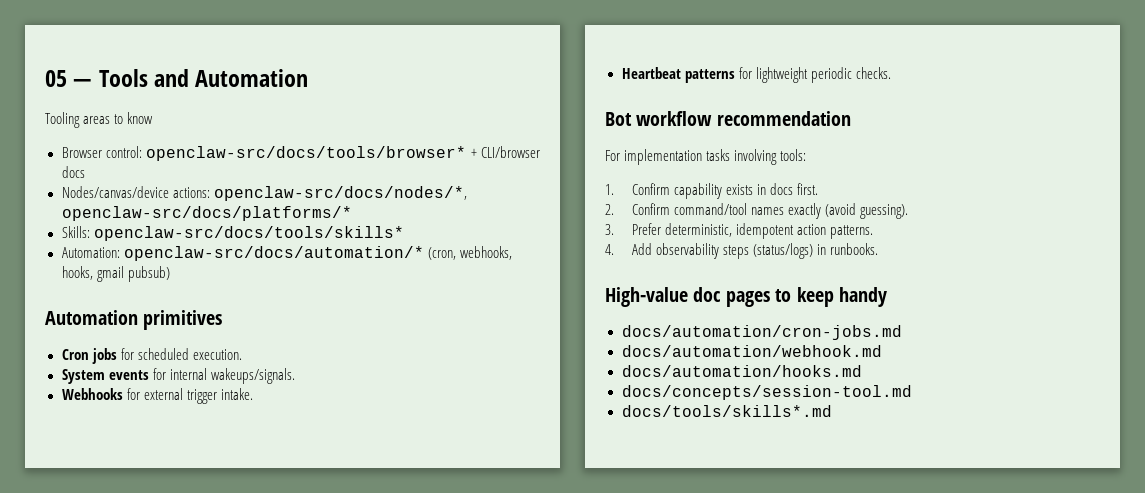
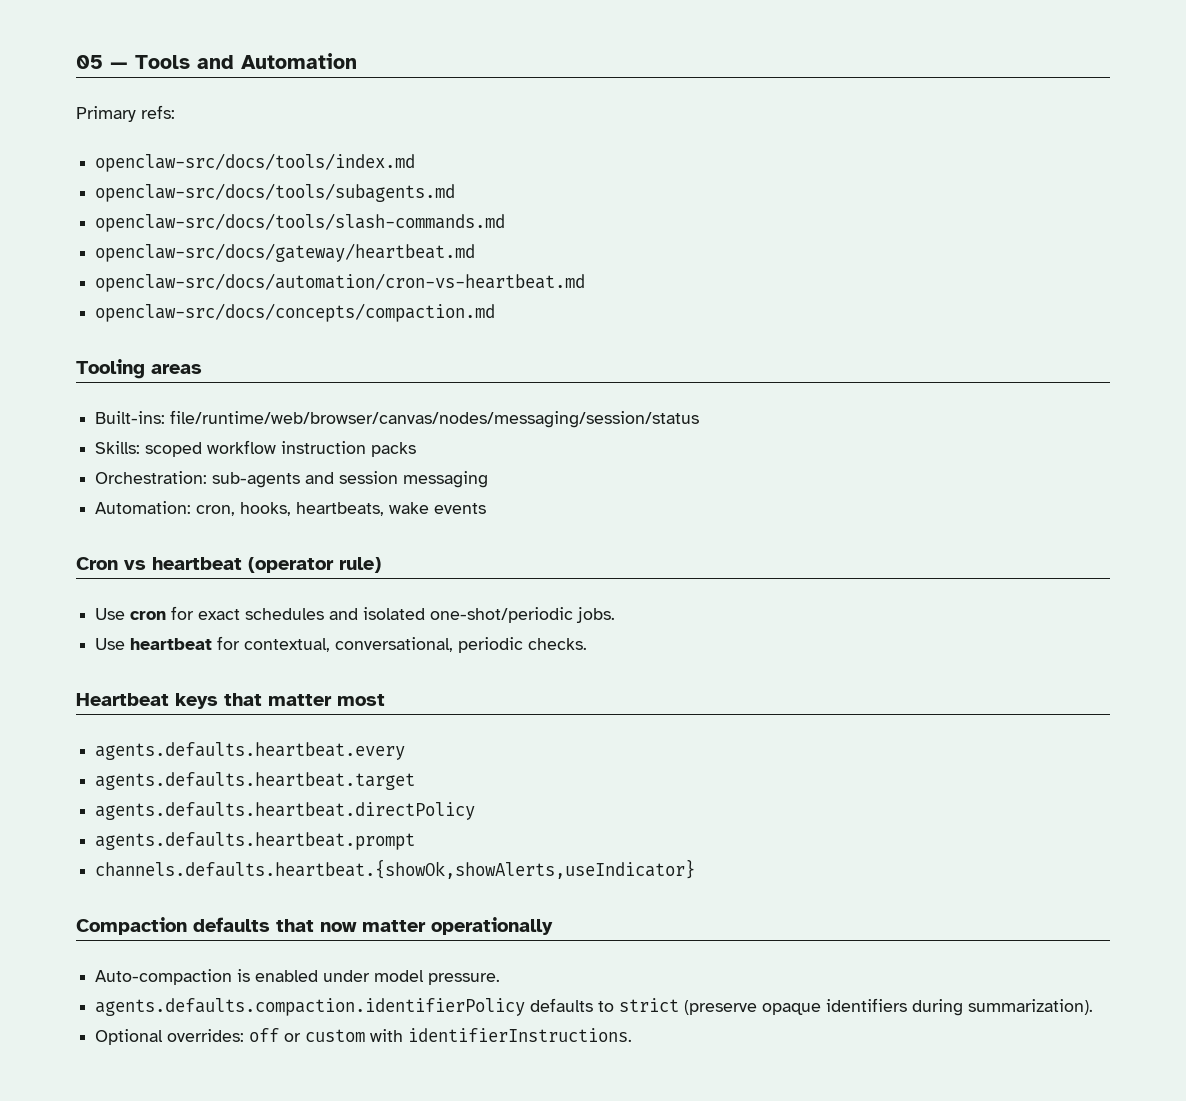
[45,112,154,128] [61,146,540,161] [61,166,85,178] [61,186,467,201] [61,206,352,221] [61,226,404,241] [61,246,512,261] [61,266,170,282] [45,310,223,330] [61,348,242,364] [61,368,295,384] [61,388,253,404] [621,67,891,83] [605,111,851,126] [605,149,807,165] [605,183,818,199] [605,203,908,219] [605,223,873,239] [605,243,878,259] [605,287,887,307] [621,325,902,340] [621,345,882,357] [621,365,862,377] [621,385,912,400] [621,405,832,417] Tooling areas to know // Browser control: openclaw-src/docs/tools/browser* + CLI/browser docs // Nodes/canvas/device actions: openclaw-src/docs/nodes/*, openclaw-src/docs/platforms/* // Skills: openclaw-src/docs/tools/skills* // Automation: openclaw-src/docs/automation/* (cron, webhooks, hooks, gmail pubsub) // Automation primitives // Cron jobs for scheduled execution. // System events for internal wakeups/signals. // Webhooks for external trigger intake. // Heartbeat patterns for lightweight periodic checks. // Bot workflow recommendation // For implementation tasks involving tools: // 1. Confirm capability exists in docs first. // 2. Confirm command/tool names exactly (avoid guessing). // 3. Prefer deterministic, idempotent action patterns. // 4. Add observability steps (status/logs) in runbooks. // High-value doc pages to keep handy // docs/automation/cron-jobs.md // docs/automation/webhook.md // docs/automation/hooks.md // docs/concepts/session-tool.md // docs/tools/skills*.md -> [76,105,175,122] [95,153,416,172] [95,183,456,202] [95,213,506,232] [95,243,476,262] [95,273,586,292] [95,303,496,322] [76,359,202,379] [95,410,700,428] [95,440,417,457] [95,471,489,488] [95,501,487,516] [76,557,381,573] [95,606,616,623] [95,636,588,653] [76,693,385,709] [95,742,406,760] [95,772,416,790] [95,802,476,820] [95,832,416,850] [95,859,696,879] [76,917,553,935] [95,969,501,985] [95,998,1094,1016] [95,1028,633,1045] Primary refs: // openclaw-src/docs/tools/index.md // openclaw-src/docs/tools/subagents.md // openclaw-src/docs/tools/slash-commands.md // openclaw-src/docs/gateway/heartbeat.md // openclaw-src/docs/automation/cron-vs-heartbeat.md // openclaw-src/docs/concepts/compaction.md // Tooling areas // Built-ins: file/runtime/web/browser/canvas/nodes/messaging/session/status // Skills: scoped workflow instruction packs // Orchestration: sub-agents and session messaging // Automation: cron, hooks, heartbeats, wake events // Cron vs heartbeat (operator rule) // Use cron for exact schedules and isolated one-shot/periodic jobs. // Use heartbeat for contextual, conversational, periodic checks. // Heartbeat keys that matter most // agents.defaults.heartbeat.every // agents.defaults.heartbeat.target // agents.defaults.heartbeat.directPolicy // agents.defaults.heartbeat.prompt // channels.defaults.heartbeat.{showOk,showAlerts,useIndicator} // Compaction defaults that now matter operationally // Auto-compaction is enabled under model pressure. // agents.defaults.compaction.identifierPolicy defaults to strict (preserve opaque identifiers during summarization). // Optional overrides: off or custom with identifierInstructions.

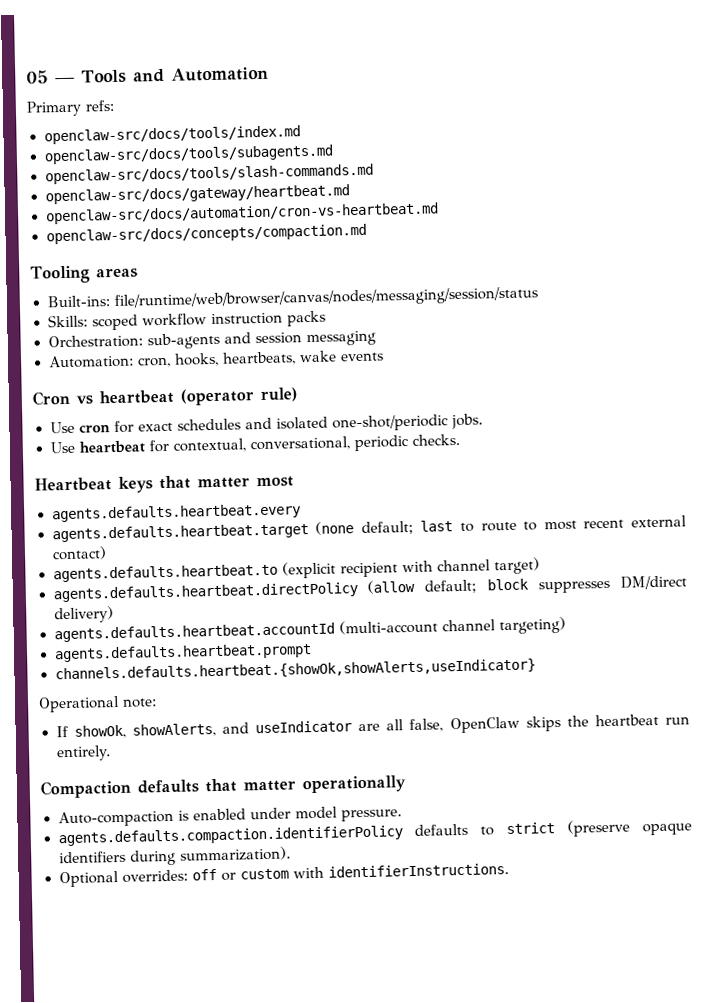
[95,802,476,820] [95,832,416,850] [95,859,696,879] // agents.defaults.heartbeat.directPolicy // agents.defaults.heartbeat.prompt // channels.defaults.heartbeat.{showOk,showAlerts,useIndicator} -> [315,515,687,535] [51,546,107,561] [52,557,540,583] [52,575,687,603] [53,606,114,624] [53,616,566,643] [53,643,312,663] [54,658,536,682] [38,695,157,713] [55,713,690,739] [55,745,112,762] (none default; last to route to most recent external contact) // agents.defaults.heartbeat.to (explicit recipient with channel target) // agents.defaults.heartbeat.directPolicy (allow default; block suppresses DM/direct delivery) // agents.defaults.heartbeat.accountId (multi-account channel targeting) // agents.defaults.heartbeat.prompt // channels.defaults.heartbeat.{showOk,showAlerts,useIndicator} // Operational note: // If showOk, showAlerts, and useIndicator are all false, OpenClaw skips the heartbeat run entirely.
[320,922,357,932] now -> (237, 785) none

